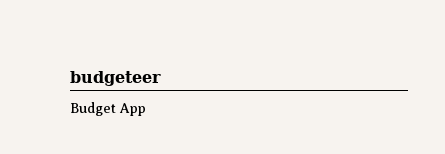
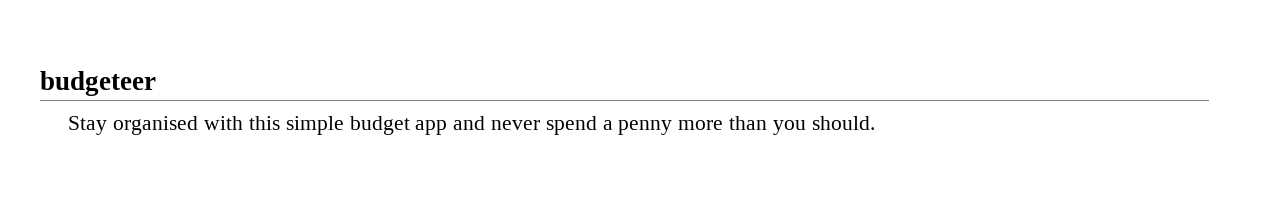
[70,102,146,116] Budget App -> [68,116,875,135] Stay organised with this simple budget app and never spend a penny more than you should.

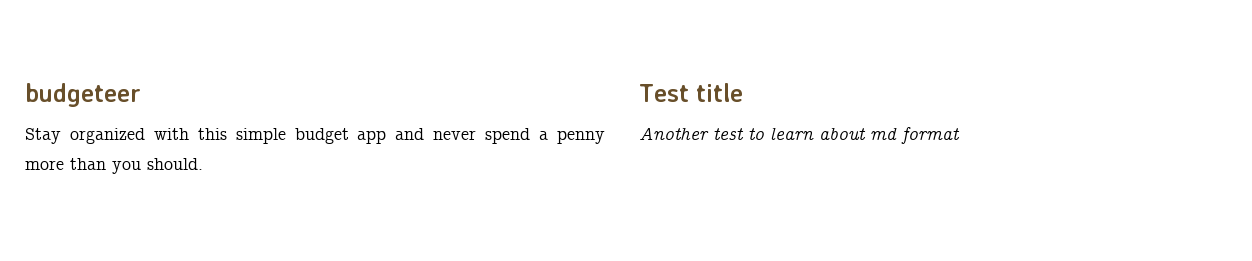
[113,116,199,135] organised -> [69,128,145,144] organized
(875, 123) none -> [639,83,743,102] [639,127,960,144] // Test title // Another test to learn about md format

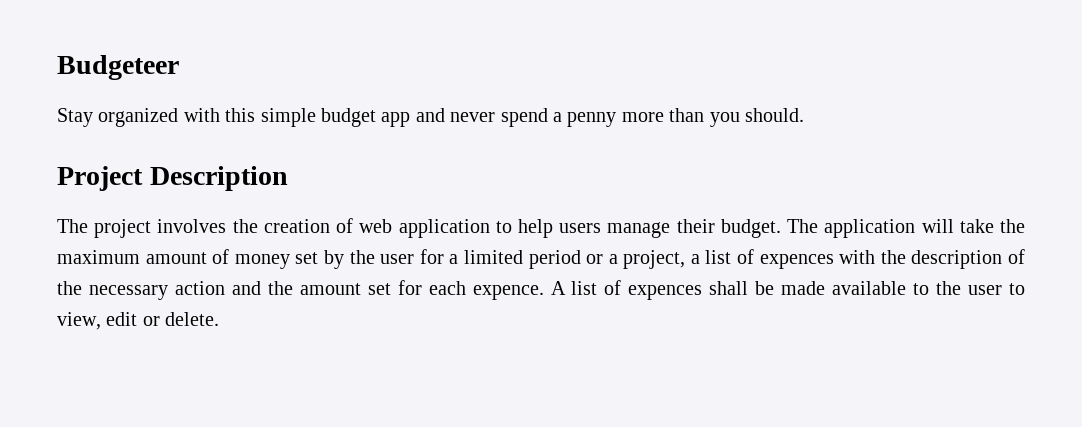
[25,83,141,107] budgeteer -> [57,55,179,80] Budgeteer
[639,83,743,102] [639,127,960,144] Test title // Another test to learn about md format -> [57,166,288,191] [57,218,1025,238] [57,249,1026,269] [57,280,1026,300] [57,312,220,330] Project Description // The project involves the creation of web application to help users manage their budget. The application will take the maximum amount of money set by the user for a limited period or a project, a list of expences with the description of the necessary action and the amount set for each expence. A list of expences shall be made available to the user to view, edit or delete.

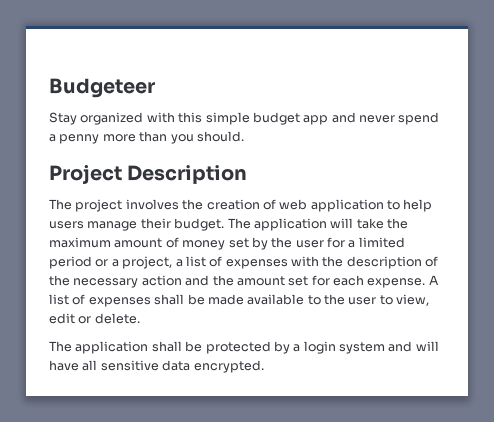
[759,254,834,269] expences -> [225,259,288,269] expenses
[472,285,544,300] expence. -> [367,278,426,288] expense.
[628,285,703,300] expences -> [88,297,151,307] expenses
(220, 319) none -> [49,341,439,354] [49,360,264,373] // The application shall be protected by a login system and will have all sensitive data encrypted.

